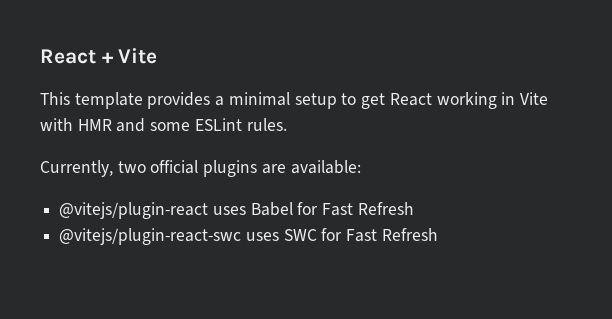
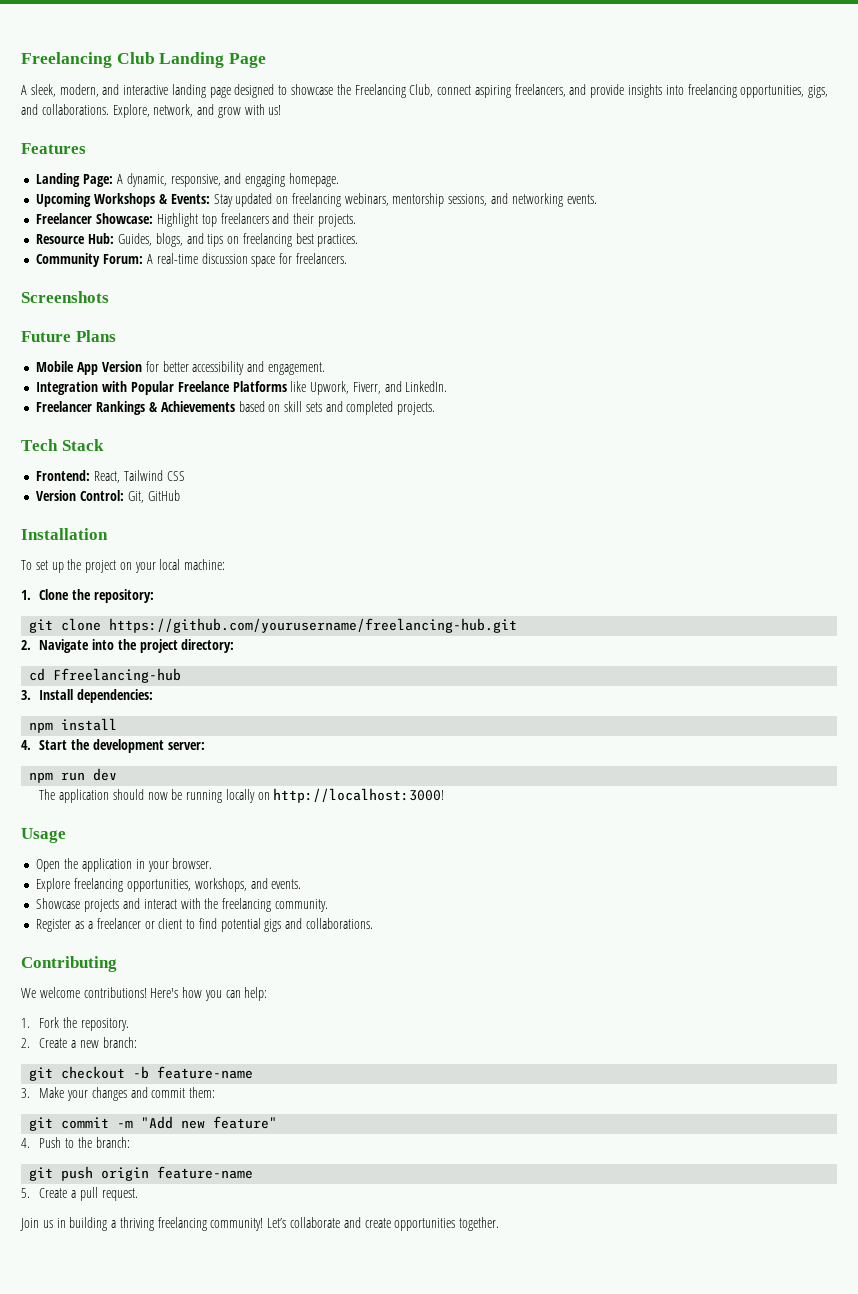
[40,48,158,64] [40,92,548,109] [40,118,287,132] [40,160,361,177] [59,202,414,219] [59,228,438,245] React + Vite // This template provides a minimal setup to get React working in Vite with HMR and some ESLint rules. // Currently, two official plugins are available: // @vitejs/plugin-react uses Babel for Fast Refresh // @vitejs/plugin-react-swc uses SWC for Fast Refresh -> [21,52,267,68] [21,84,829,98] [21,104,282,118] [21,143,86,154] [36,173,339,187] [36,193,597,207] [36,213,356,227] [36,233,359,247] [36,253,347,267] [21,291,109,303] [21,330,116,342] [36,361,325,375] [36,381,448,395] [36,401,436,415] [21,439,104,451] [36,470,185,483] [36,490,180,503] [21,528,108,540] [21,559,226,573] [21,589,154,603] [29,618,518,633] [21,639,235,653] [29,668,182,683] [21,689,154,703] [29,718,118,733] [21,739,205,753] [29,768,118,783] [39,788,445,803] [21,828,66,843] [36,858,213,872] [36,878,302,892] [36,898,328,912] [36,918,373,932] [21,956,117,972] [21,987,268,1001] [21,1017,129,1031] [21,1037,137,1048] [29,1066,254,1081] [21,1087,216,1101] [29,1116,278,1131] [21,1137,130,1148] [29,1166,254,1181] [21,1187,138,1201] [20,1217,500,1231] Freelancing Club Landing Page // A sleek, modern, and interactive landing page designed to showcase the Freelancing Club, connect aspiring freelancers, and provide insights into freelancing opportunities, gigs, and collaborations. Explore, network, and grow with us! // Features // Landing Page: A dynamic, responsive, and engaging homepage. // Upcoming Workshops & Events: Stay updated on freelancing webinars, mentorship sessions, and networking events. // Freelancer Showcase: Highlight top freelancers and their projects. // Resource Hub: Guides, blogs, and tips on freelancing best practices. // Community Forum: A real-time discussion space for freelancers. // Screenshots // Future Plans // Mobile App Version for better accessibility and engagement. // Integration with Popular Freelance Platforms like Upwork, Fiverr, and LinkedIn. // Freelancer Rankings & Achievements based on skill sets and completed projects. // Tech Stack // Frontend: React, Tailwind CSS // Version Control: Git, GitHub // Installation // To set up the project on your local machine: // 1. Clone the repository: // git clone https://github.com/yourusername/freelancing-hub.git // 2. Navigate into the project directory: // cd Ffreelancing-hub // 3. Install dependencies: // npm install // 4. Start the development server: // npm run dev // The application should now be running locally on http://localhost:3000! // Usage // Open the application in your browser. // Explore freelancing opportunities, workshops, and events. // Showcase projects and interact with the freelancing community. // Register as a freelancer or client to find potential gigs and collaborations. // Contributing // We welcome contributions! Here's how you can help: // 1. Fork the repository. // 2. Create a new branch: // git checkout -b feature-name // 3. Make your changes and commit them: // git commit -m "Add new feature" // 4. Push to the branch: // git push origin feature-name // 5. Create a pull request. // Join us in building a thriving freelancing community! Let’s collaborate and create opportunities together.

